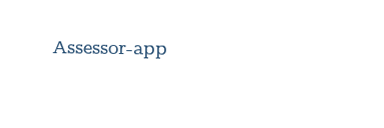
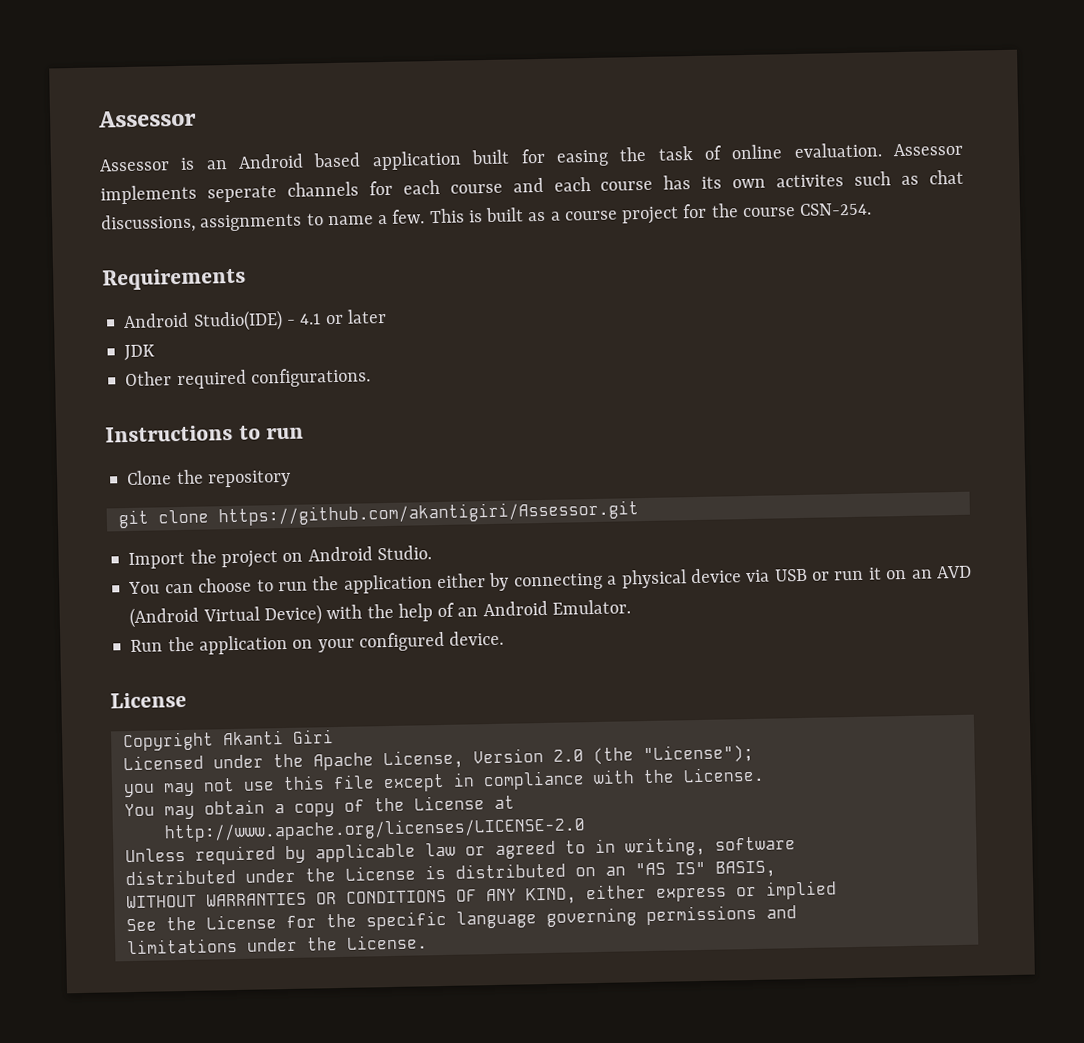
[52,41,168,59] Assessor-app -> [97,109,197,128] [99,142,964,172] [100,169,964,205] [100,202,873,234] [102,267,246,291] [123,308,387,332] [124,344,156,361] [125,367,371,390] [105,424,305,443] [126,469,291,488] [117,500,639,529] [128,545,432,570] [128,565,973,595] [129,599,631,629] [130,630,505,655] [110,691,187,709] [122,729,334,752] [122,743,754,771] [123,766,765,798] [123,795,515,820] [163,816,586,843] [124,836,796,865] [124,860,776,886] [125,880,837,909] [125,904,797,932] [126,934,428,955] Assessor // Assessor is an Android based application built for easing the task of online evaluation. Assessor implements seperate channels for each course and each course has its own activites such as chat discussions, assignments to name a few. This is built as a course project for the course CSN-254. // Requirements // Android Studio(IDE) - 4.1 or later // JDK // Other required configurations. // Instructions to run // Clone the repository // git clone https://github.com/akantigiri/Assessor.git // Import the project on Android Studio. // You can choose to run the application either by connecting a physical device via USB or run it on an AVD (Android Virtual Device) with the help of an Android Emulator. // Run the application on your configured device. // License // Copyright Akanti Giri // Licensed under the Apache License, Version 2.0 (the "License"); // you may not use this file except in compliance with the License. // You may obtain a copy of the License at // http://www.apache.org/licenses/LICENSE-2.0 // Unless required by applicable law or agreed to in writing, software // distributed under the License is distributed on an "AS IS" BASIS, // WITHOUT WARRANTIES OR CONDITIONS OF ANY KIND, either express or implied // See the License for the specific language governing permissions and // limitations under the License.

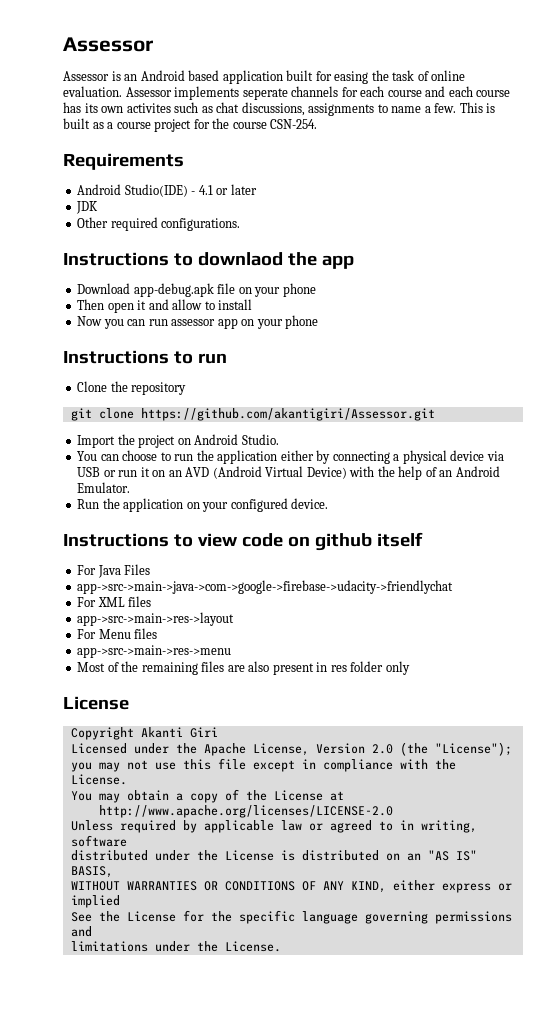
(371, 377) none -> [63,252,354,269] [77,283,316,297] [77,299,253,313] [77,315,319,329] // Instructions to downlaod the app // Download app-debug.apk file on your phone // Then open it and allow to install // Now you can run assessor app on your phone
(505, 638) none -> [63,532,423,551] [77,564,151,578] [77,580,454,594] [77,596,152,607] [77,612,235,626] [77,628,158,639] [77,645,232,658] [77,661,410,675] // Instructions to view code on github itself // For Java Files // app->src->main->java->com->google->firebase->udacity->friendlychat // For XML files // app->src->main->res->layout // For Menu files // app->src->main->res->menu // Most of the remaining files are also present in res folder only

